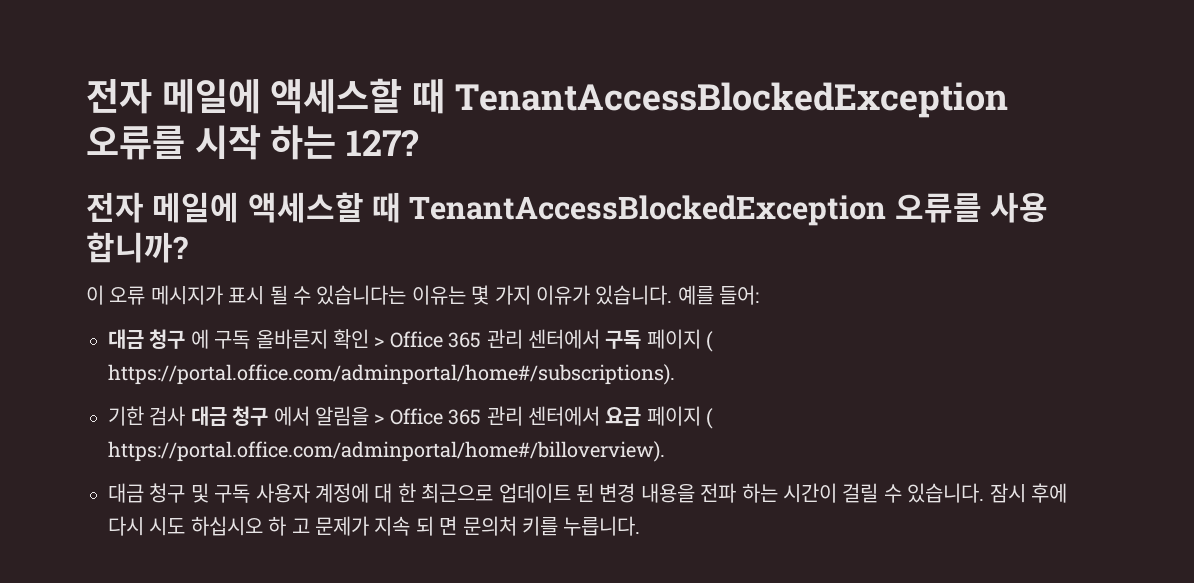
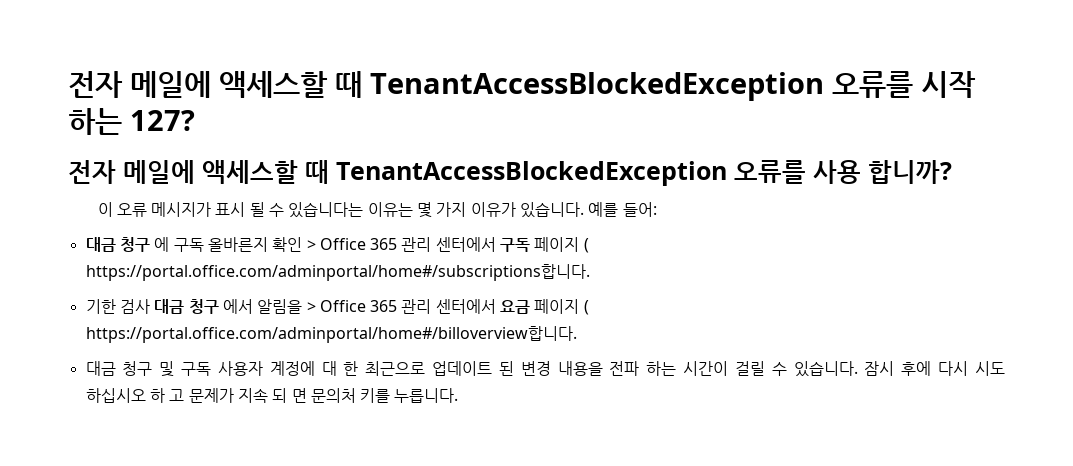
[108,364,675,385] https://portal.office.com/adminportal/home#/subscriptions). -> [85,264,590,281] https://portal.office.com/adminportal/home#/subscriptions합니다.
[108,441,665,462] https://portal.office.com/adminportal/home#/billoverview). -> [85,326,577,343] https://portal.office.com/adminportal/home#/billoverview합니다.

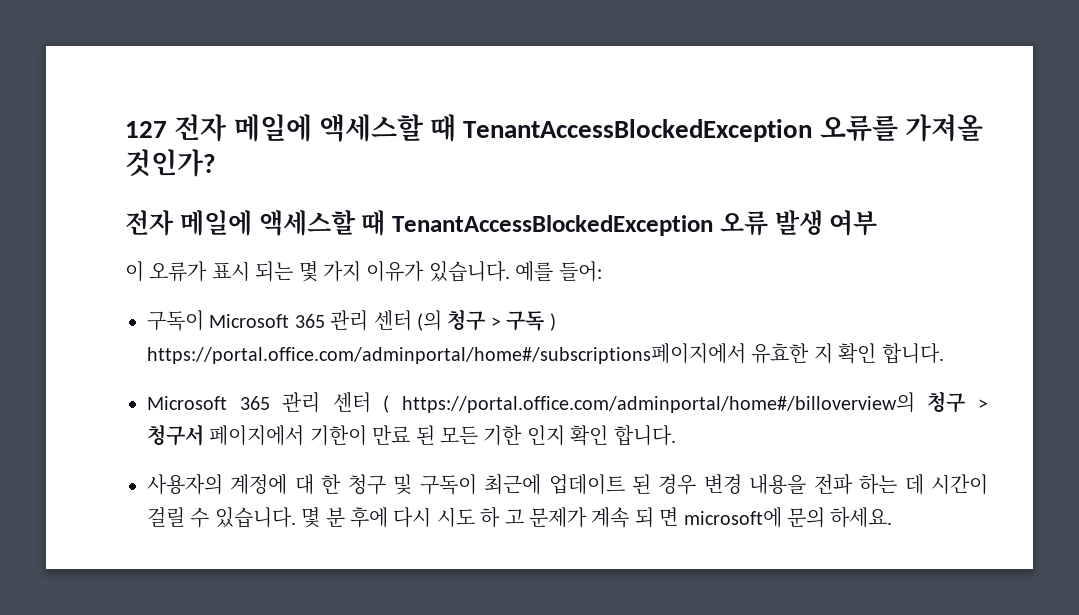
[68,71,976,101] [68,108,195,135] [68,160,952,186] [97,202,413,218] 전자 메일에 액세스할 때 TenantAccessBlockedException 오류를 시작 하는 127? // 전자 메일에 액세스할 때 TenantAccessBlockedException 오류를 사용 합니까? // 이 오류 메시지가 표시 될 수 있습니다는 이유는 -> [125,114,984,142] [125,149,216,177] [125,210,878,236] [125,261,294,282] 127 전자 메일에 액세스할 때 TenantAccessBlockedException 오류를 가져올 것인가? // 전자 메일에 액세스할 때 TenantAccessBlockedException 오류 발생 여부 // 이 오류가 표시 되는
[85,237,589,253] [85,264,590,281] [85,299,589,315] [85,326,577,343] [85,361,426,377] 대금 청구 에 구독 올바른지 확인 > Office 365 관리 센터에서 구독 페이지 ( https://portal.office.com/adminportal/home#/subscriptions합니다. // 기한 검사 대금 청구 에서 알림을 > Office 365 관리 센터에서 요금 페이지 ( https://portal.office.com/adminportal/home#/billoverview합니다. // 대금 청구 및 구독 사용자 계정에 대 한 최근으로 -> [147,309,556,331] [147,343,944,364] [147,391,988,413] [147,424,676,446] [147,474,542,495] 구독이 Microsoft 365 관리 센터 (의 청구 > 구독 ) https://portal.office.com/adminportal/home#/subscriptions페이지에서 유효한 지 확인 합니다. // Microsoft 365 관리 센터 ( https://portal.office.com/adminportal/home#/billoverview의 청구 > 청구서 페이지에서 기한이 만료 된 모든 기한 인지 확인 합니다. // 사용자의 계정에 대 한 청구 및 구독이 최근에
(514, 368) none -> [658,474,697,495] 경우
(677, 368) none -> [904,474,924,495] 데
[864,361,895,376] 잠시 -> [301,507,345,528] 몇 분
[85,388,146,403] 하십시오 -> (475, 517) none
[237,388,268,403] 지속 -> [591,507,630,528] 계속
[310,388,459,403] 문의처 키를 누릅니다. -> [683,507,893,528] microsoft에 문의 하세요.

